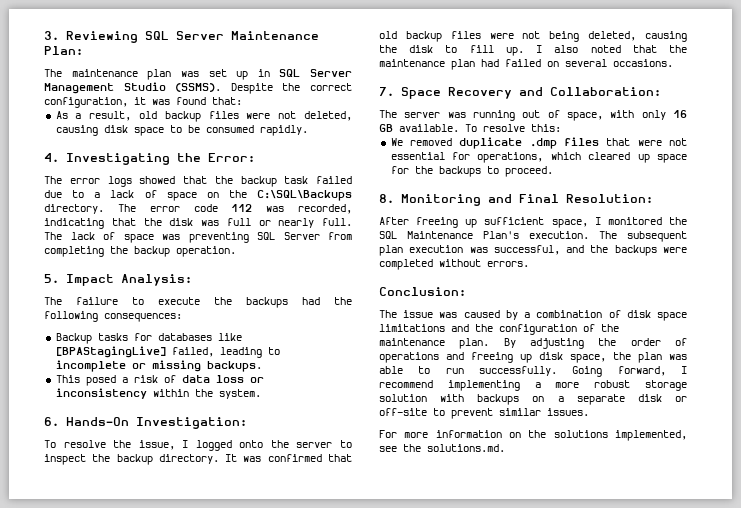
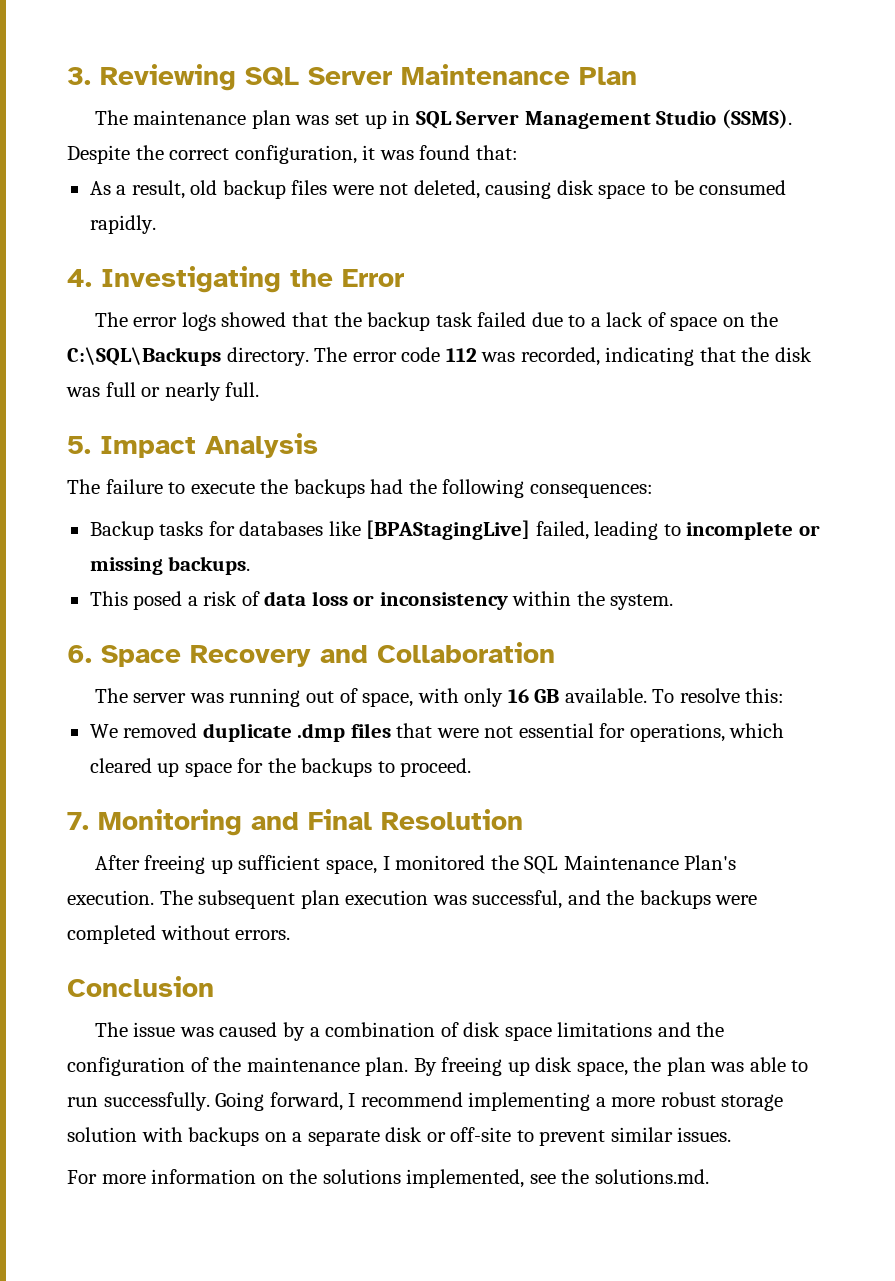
[44,46,83,55] Plan: -> [579,67,637,85] Plan
[208,153,255,162] Error: -> [342,269,404,287] Error
[44,232,352,243] [44,246,236,257] The lack of space was preventing SQL Server from completing the backup operation. -> (260, 389) none
[121,274,192,286] Analysis: -> [205,433,318,458] Analysis
[66,417,247,429] [44,440,352,451] [44,454,352,465] [379,31,687,42] [379,45,687,56] [379,59,673,70] [379,87,394,96] Hands-On Investigation: // To resolve the issue, I logged onto the server to inspect the backup directory. It was confirmed that old backup files were not being deleted, causing the disk to fill up. I also noted that the maintenance plan had failed on several occasions. // 7. -> (92, 654) none
[550,87,661,96] Collaboration: -> [377,642,555,663] Collaboration
[379,194,394,203] 8. -> [67,812,89,830] 7.
[566,194,653,203] Resolution: -> [381,809,523,830] Resolution
[379,287,466,296] Conclusion: -> [67,976,214,997] Conclusion
[530,338,687,349] [379,352,464,363] adjusting the order of operations and -> (437, 1067) none

